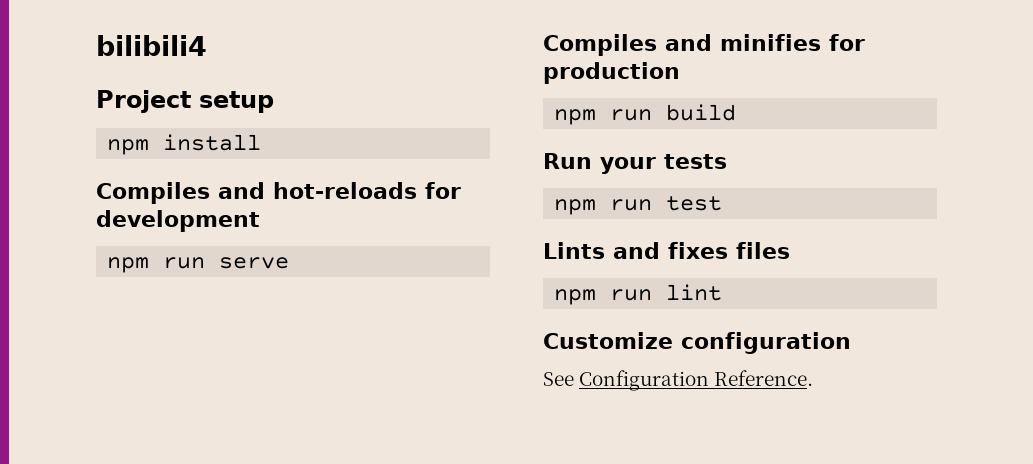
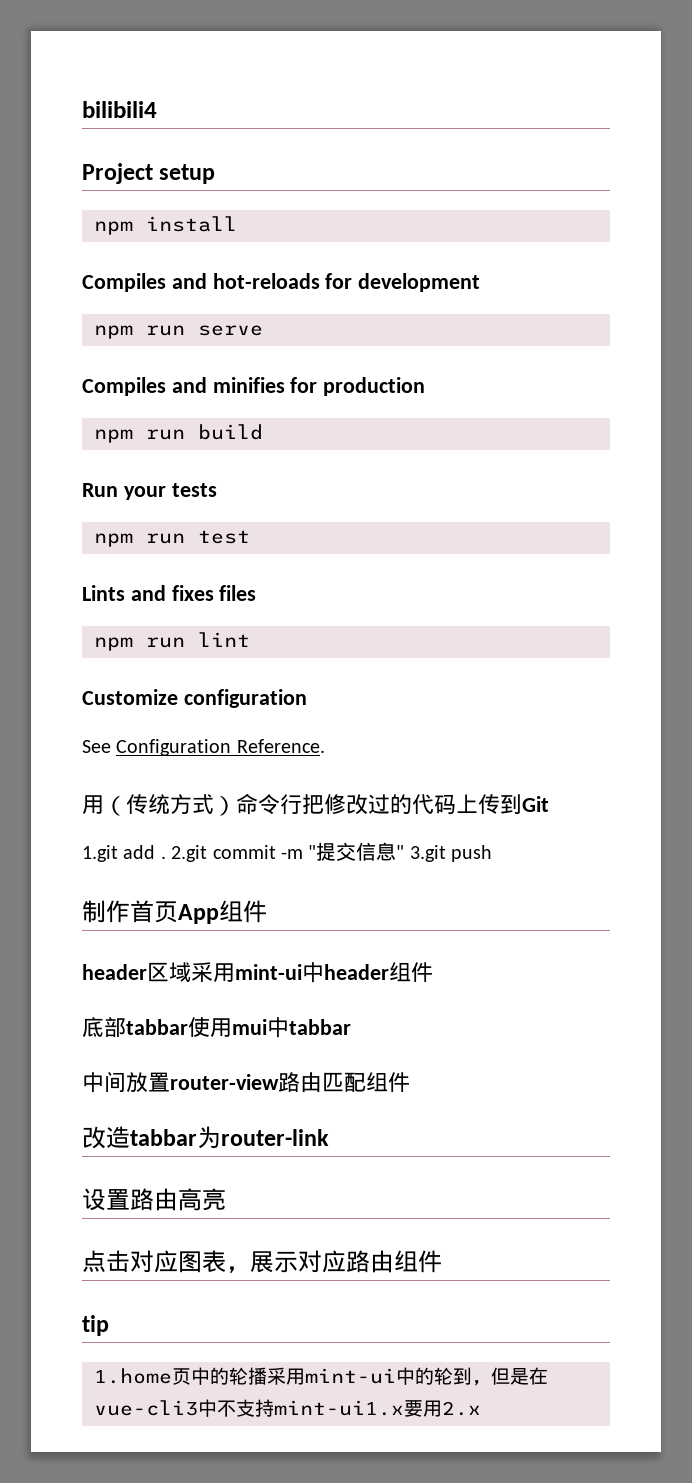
(814, 378) none -> [82,793,549,816] [82,842,493,862] [82,900,267,924] [82,962,433,983] [82,1017,351,1038] [82,1071,410,1093] [82,1126,329,1149] [82,1188,226,1211] [82,1250,442,1273] [82,1315,109,1336] [94,1367,548,1386] [94,1399,481,1417] // 用（传统方式）命令行把修改过的代码上传到Git // 1.git add . 2.git commit -m "提交信息" 3.git push // 制作首页App组件 // header区域采用mint-ui中header组件 // 底部tabbar使用mui中tabbar // 中间放置router-view路由匹配组件 // 改造tabbar为router-link // 设置路由高亮 // 点击对应图表，展示对应路由组件 // tip // 1.home页中的轮播采用mint-ui中的轮到，但是在vue-cli3中不支持mint-ui1.x要用2.x

